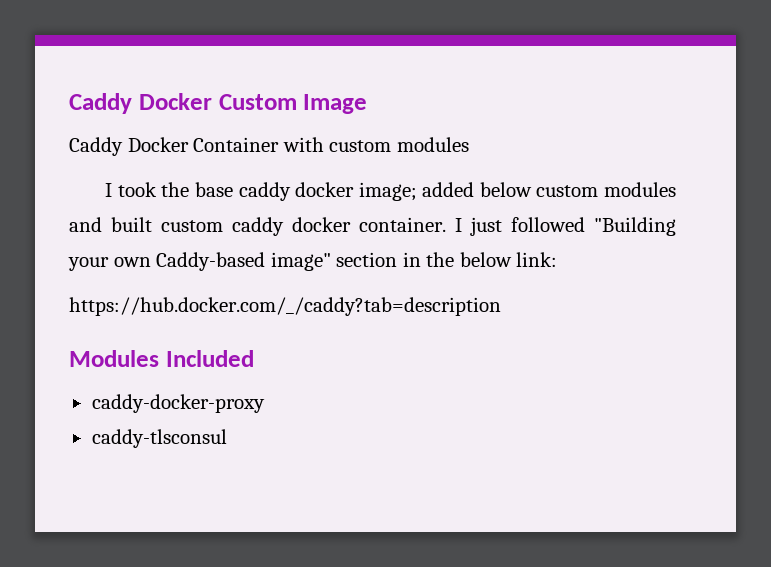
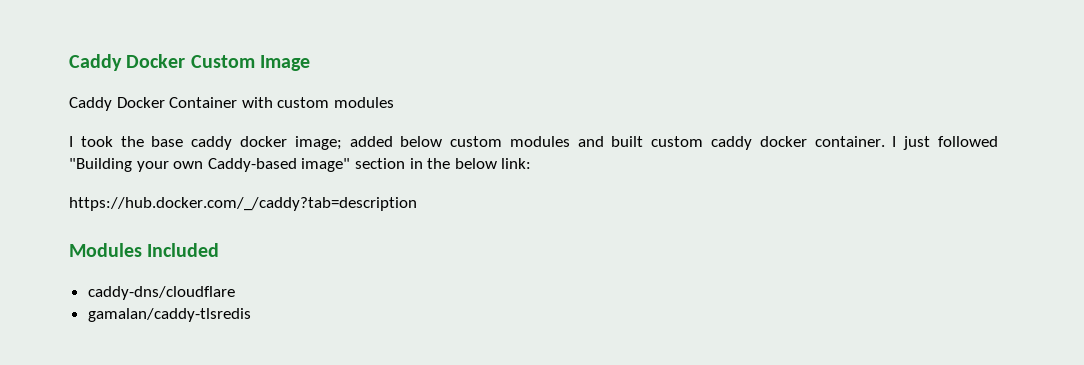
[91,394,265,413] [91,429,227,448] caddy-docker-proxy // caddy-tlsconsul -> [87,286,235,300] [87,308,251,322] caddy-dns/cloudflare // gamalan/caddy-tlsredis

